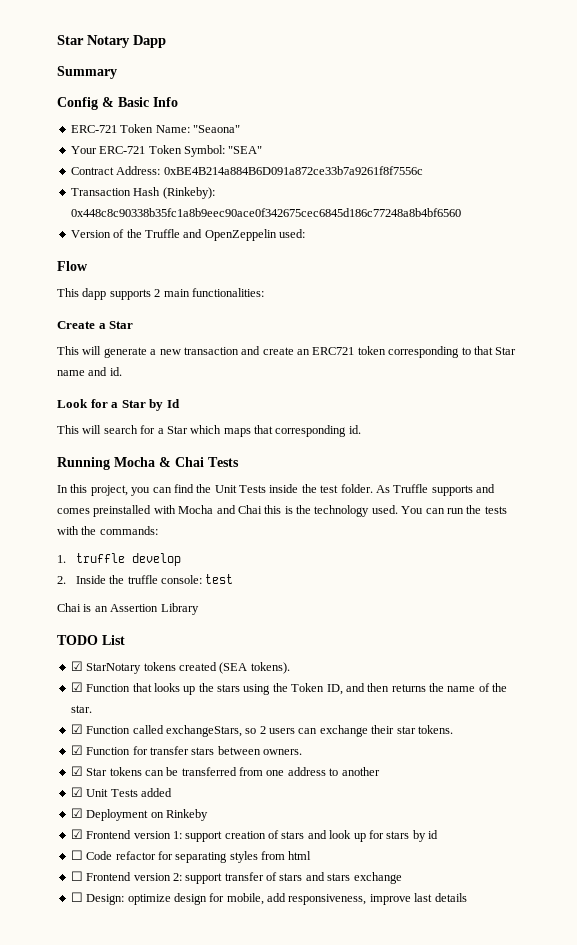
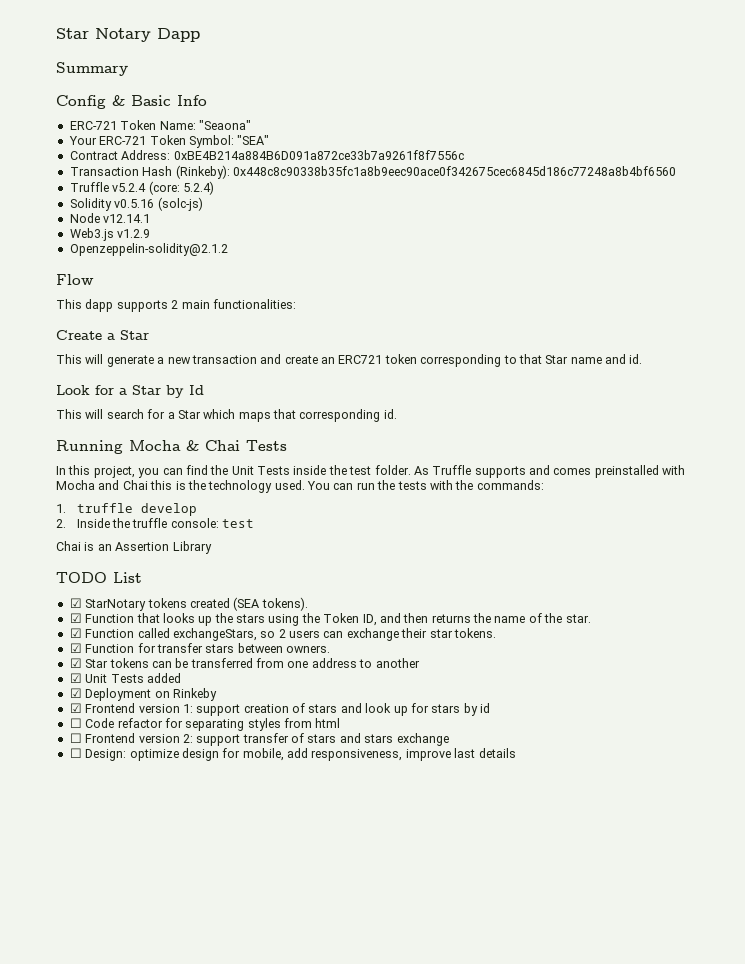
[70,229,305,241] Version of the Truffle and OpenZeppelin used: -> [69,181,214,195] [69,197,203,211] [69,213,151,223] [69,228,151,241] [69,243,228,256] Truffle v5.2.4 (core: 5.2.4) // Solidity v0.5.16 (solc-js) // Node v12.14.1 // Web3.js v1.2.9 // Openzeppelin-solidity@2.1.2

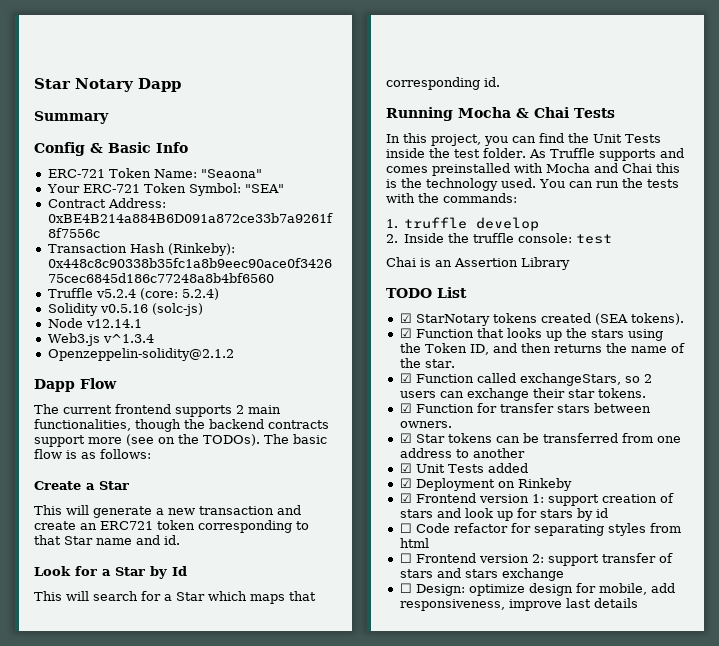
[117,229,151,238] v1.2.9 -> [102,334,154,343] v^1.3.4
(228, 249) none -> [34,379,75,392] Dapp
[56,299,296,312] This dapp supports 2 main functionalities: -> [34,404,281,417] [34,419,329,432] [34,434,327,447] [34,449,151,459] The current frontend supports 2 main functionalities, though the backend contracts support more (see on the TODOs). The basic flow is as follows:

